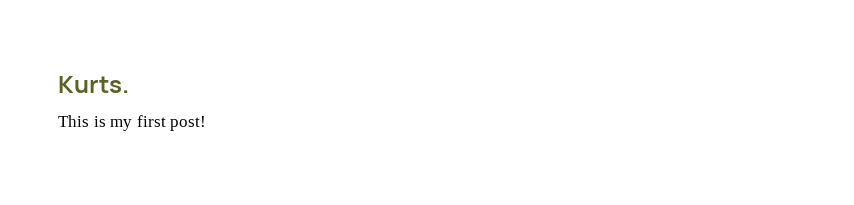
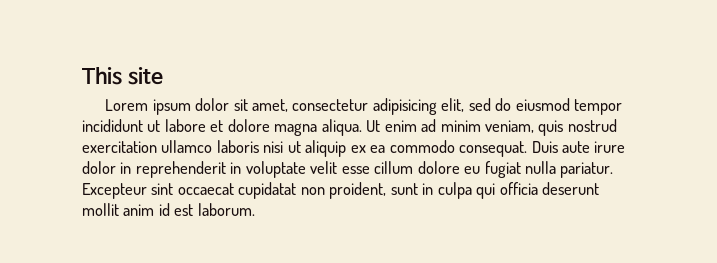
[58,76,129,93] [58,115,207,131] Kurts. // This is my first post! -> [82,67,163,85] [105,98,623,115] [82,119,617,136] [82,140,626,157] [82,161,614,178] [82,182,600,199] [82,203,255,216] This site // Lorem ipsum dolor sit amet, consectetur adipisicing elit, sed do eiusmod tempor incididunt ut labore et dolore magna aliqua. Ut enim ad minim veniam, quis nostrud exercitation ullamco laboris nisi ut aliquip ex ea commodo consequat. Duis aute irure dolor in reprehenderit in voluptate velit esse cillum dolore eu fugiat nulla pariatur. Excepteur sint occaecat cupidatat non proident, sunt in culpa qui officia deserunt mollit anim id est laborum.

